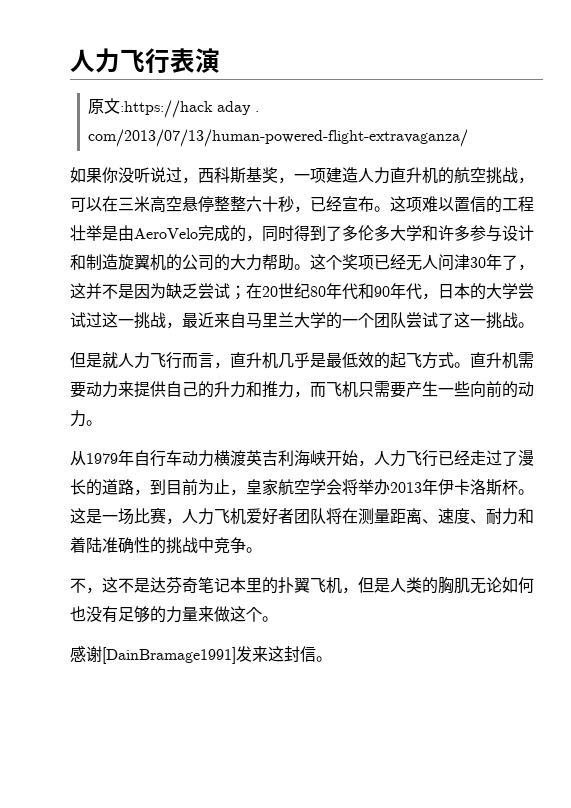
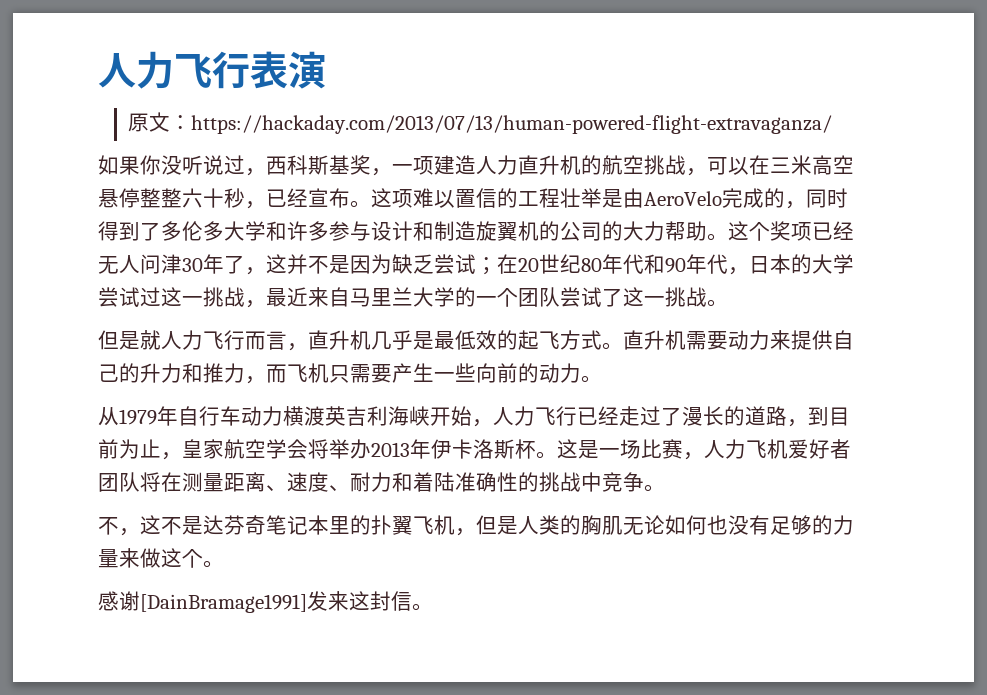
[120,100,260,118] [88,129,469,147] :https://hack aday . com/2013/07/13/human-powered-flight-extravaganza/ -> [169,115,832,134] ：https://hackaday.com/2013/07/13/human-powered-flight-extravaganza/

